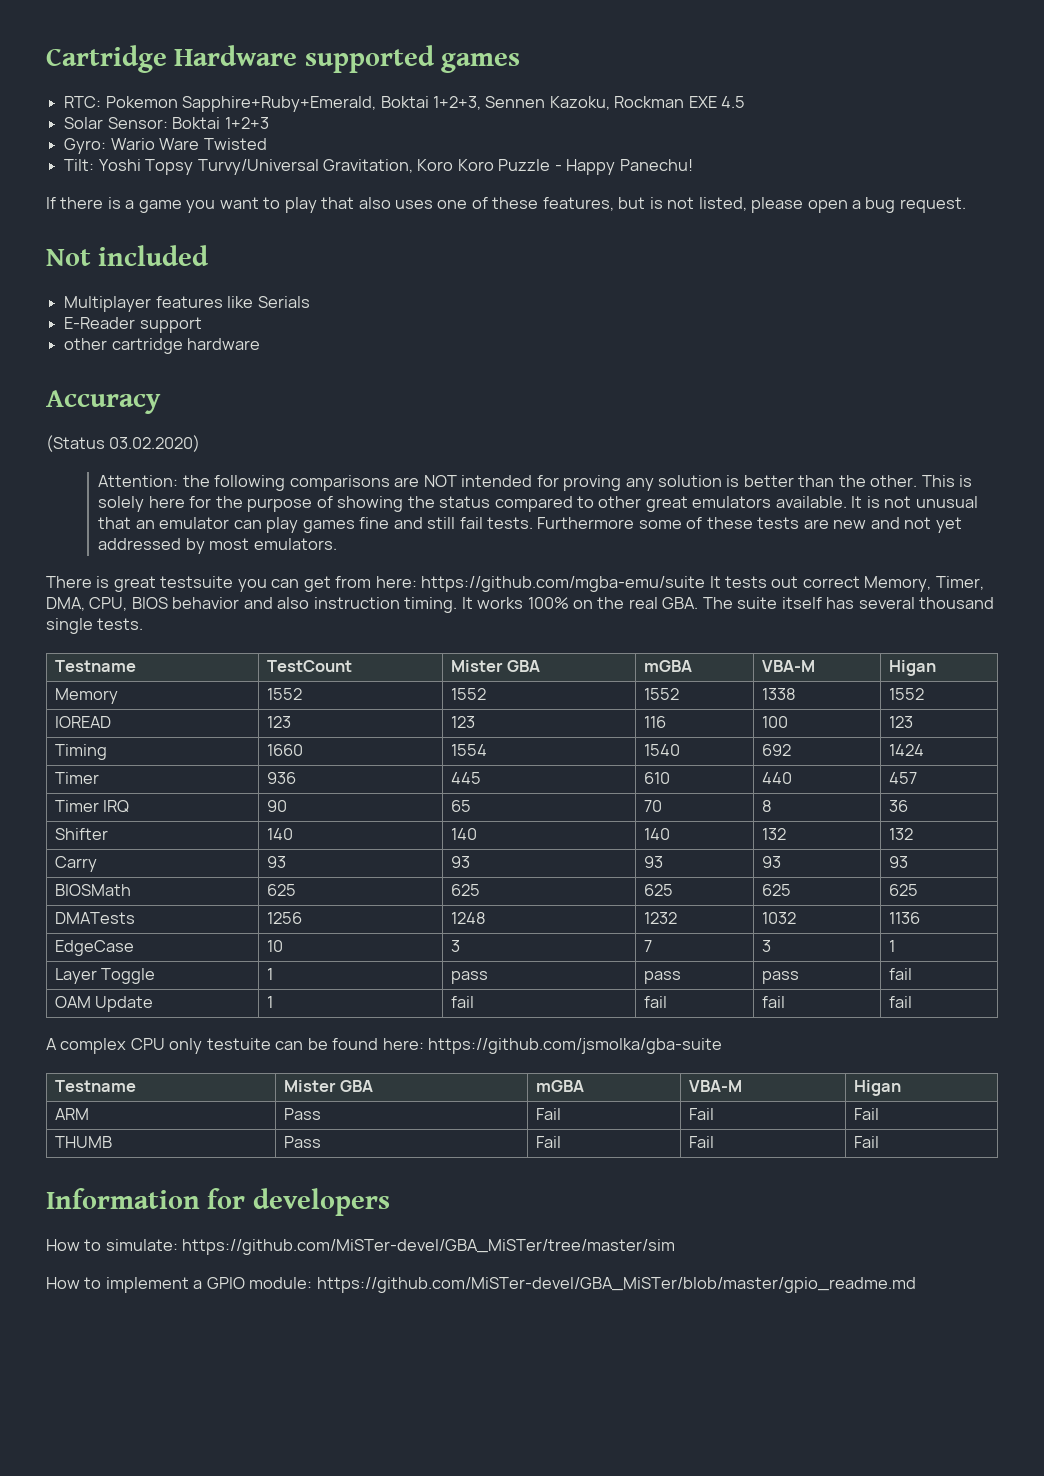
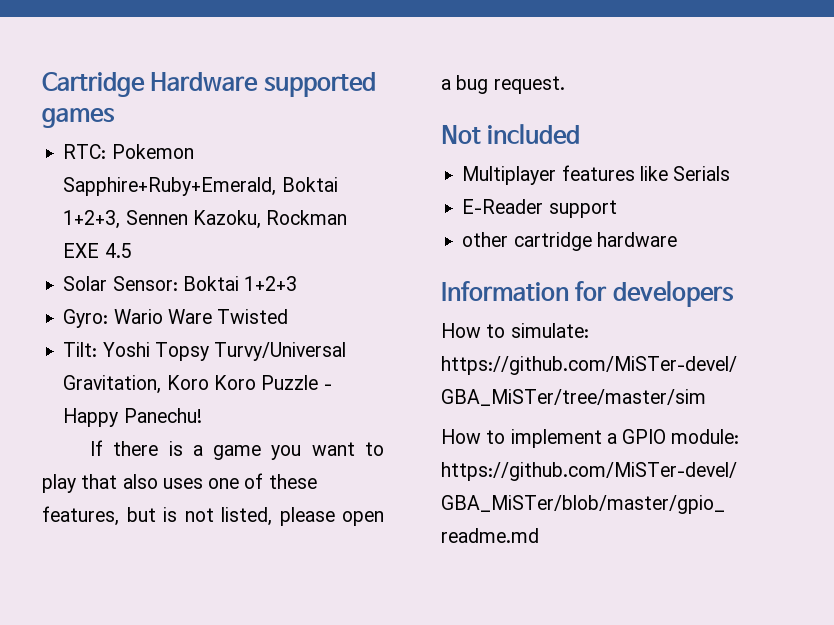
[46,390,161,414] [46,435,201,452] [98,475,973,491] [98,496,978,512] [98,517,962,533] [98,538,337,554] [46,576,984,592] [46,597,995,613] [46,618,144,634] [54,660,136,672] [266,660,352,672] [450,660,541,672] [643,660,692,672] [761,660,815,672] [888,660,936,676] [54,688,118,704] [266,688,302,700] [450,688,486,700] [643,688,679,700] [761,688,796,700] [888,688,924,700] [54,716,111,728] [266,716,291,728] [450,716,475,728] [643,716,666,728] [761,716,788,728] [888,716,913,728] [54,744,107,760] [266,744,303,756] [450,744,487,756] [643,744,680,756] [761,744,791,756] [888,744,924,756] [54,772,99,784] [266,772,296,784] [450,772,481,784] [643,772,670,784] [761,772,792,784] [888,772,917,784] [54,800,130,812] [266,800,287,812] [450,800,471,812] [643,800,662,812] [761,800,772,812] [888,800,908,812] [54,828,108,840] [266,828,293,840] [450,828,477,840] [643,828,670,840] [761,828,786,840] [888,828,913,840] [54,856,97,872] [266,856,286,868] [450,856,470,868] [643,856,663,868] [761,856,781,868] [888,856,908,868] [54,884,131,896] [266,884,296,896] [450,884,480,896] [643,884,673,896] [761,884,791,896] [888,884,918,896] [54,912,135,924] [266,912,302,924] [450,912,486,924] [643,912,677,924] [761,912,796,924] [888,912,920,924] [54,940,134,956] [266,940,283,952] [450,940,460,952] [643,940,652,952] [761,940,771,952] [888,940,895,952] [54,968,156,984] [266,968,273,980] [450,971,488,984] [643,971,681,984] [761,971,799,984] [888,968,912,980] [54,996,154,1012] [266,996,273,1008] [450,996,474,1008] [643,996,667,1008] [761,996,785,1008] [888,996,912,1008] [46,1038,723,1054] [54,1080,136,1092] [283,1080,374,1092] [535,1080,584,1092] [688,1080,742,1092] [853,1080,901,1096] [54,1108,89,1120] [283,1108,321,1120] [535,1108,561,1120] [688,1108,714,1120] [853,1108,879,1120] [54,1136,112,1148] [283,1136,321,1148] [535,1136,561,1148] [688,1136,714,1148] [853,1136,879,1148] // Accuracy // (Status 03.02.2020) // Attention: the following comparisons are NOT intended for proving any solution is better than the other. This is solely here for the purpose of showing the status compared to other great emulators available. It is not unusual that an emulator can play games fine and still fail tests. Furthermore some of these tests are new and not yet addressed by most emulators. // There is great testsuite you can get from here: https://github.com/mgba-emu/suite It tests out correct Memory, Timer, DMA, CPU, BIOS behavior and also instruction timing. It works 100% on the real GBA. The suite itself has several thousand single tests. // Testname | TestCount | Mister GBA | mGBA | VBA-M | Higan // Memory | 1552 | 1552 | 1552 | 1338 | 1552 // IOREAD | 123 | 123 | 116 | 100 | 123 // Timing | 1660 | 1554 | 1540 | 692 | 1424 // Timer | 936 | 445 | 610 | 440 | 457 // Timer IRQ | 90 | 65 | 70 | 8 | 36 // Shifter | 140 | 140 | 140 | 132 | 132 // Carry | 93 | 93 | 93 | 93 | 93 // BIOSMath | 625 | 625 | 625 | 625 | 625 // DMATests | 1256 | 1248 | 1232 | 1032 | 1136 // EdgeCase | 10 | 3 | 7 | 3 | 1 // Layer Toggle | 1 | pass | pass | pass | fail // OAM Update | 1 | fail | fail | fail | fail // A complex CPU only testuite can be found here: https://github.com/jsmolka/gba-suite // Testname | Mister GBA | mGBA | VBA-M | Higan // ARM | Pass | Fail | Fail | Fail // THUMB | Pass | Fail | Fail | Fail -> (677, 239) none

